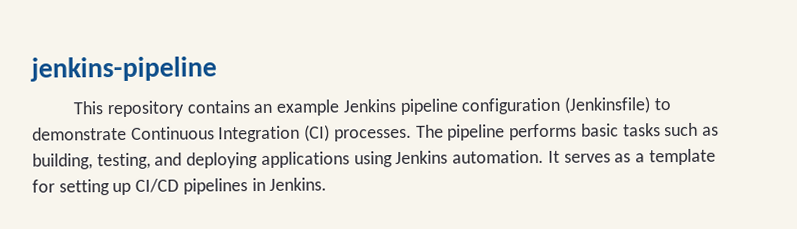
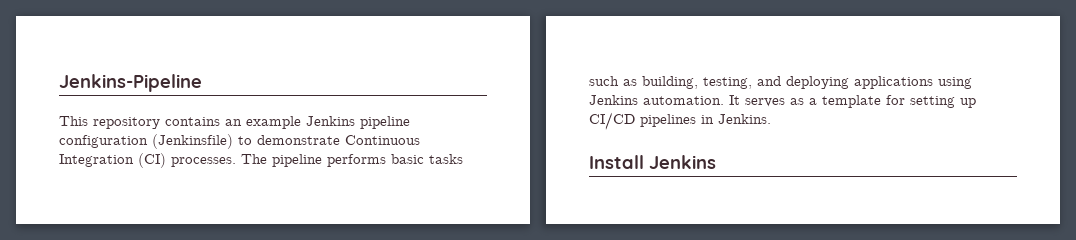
[30,56,217,82] jenkins-pipeline -> [59,74,202,92] Jenkins-Pipeline
(328, 184) none -> [589,155,716,169] // Install Jenkins

